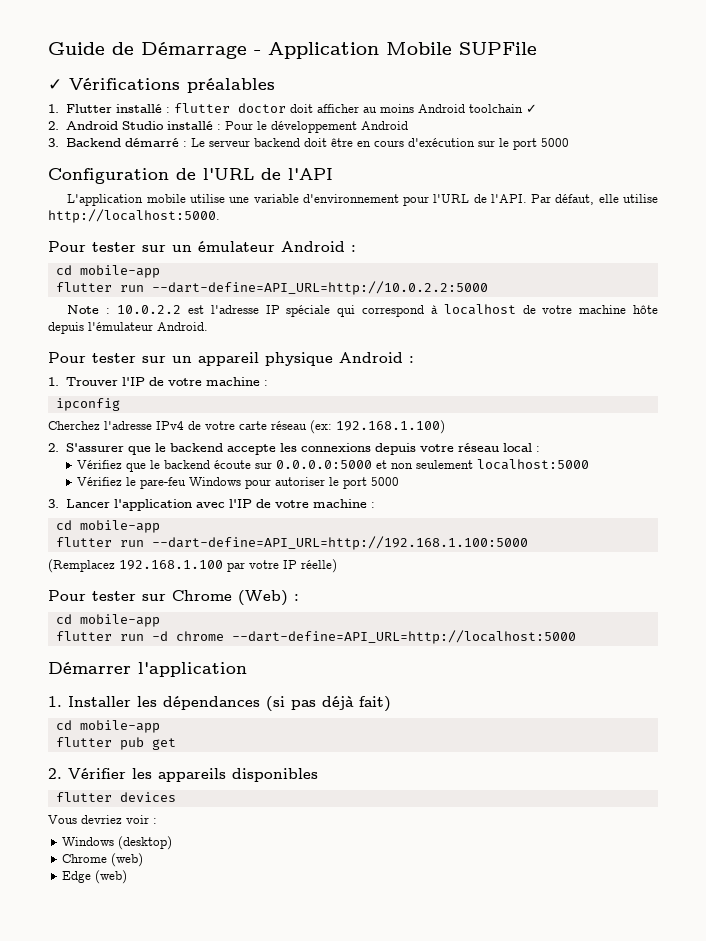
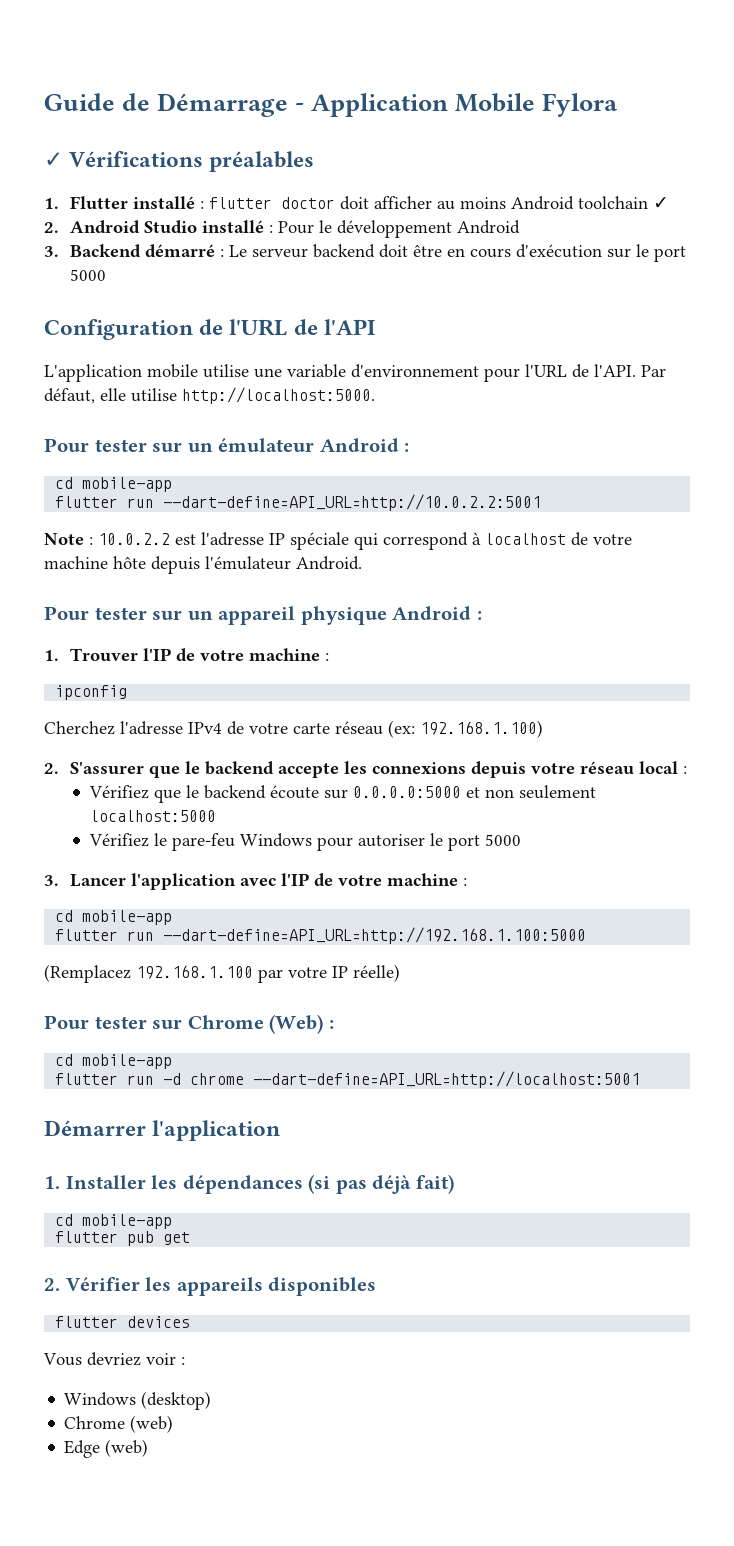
[459,42,537,55] SUPFile -> [542,93,619,117] Fylora
[151,281,488,295] --dart-define=API_URL=http://10.0.2.2:5000 -> [163,494,542,511] --dart-define=API_URL=http://10.0.2.2:5001
[231,630,576,644] --dart-define=API_URL=http://localhost:5000 -> [253,1071,641,1088] --dart-define=API_URL=http://localhost:5001

